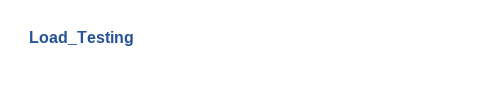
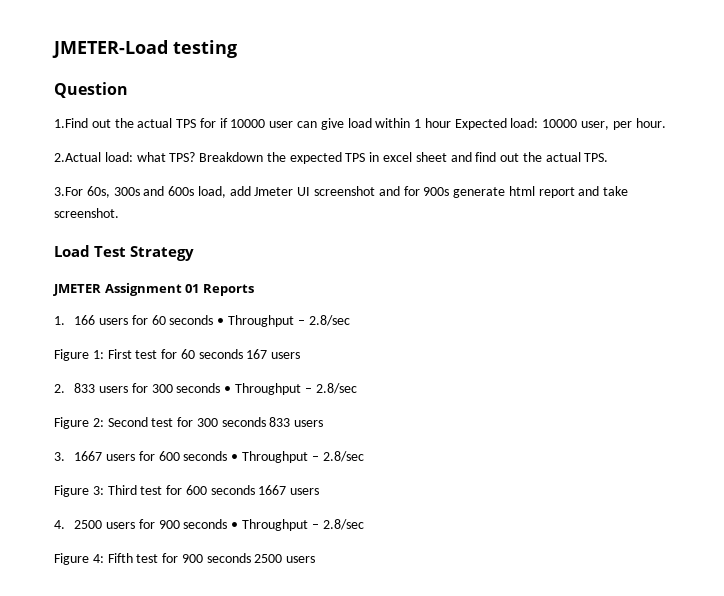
[29,31,134,46] Load_Testing -> [52,40,237,58] [54,82,128,98] [54,118,666,130] [54,152,609,164] [54,186,629,198] [54,208,119,218] [54,245,194,261] [53,283,254,296] [54,315,350,327] [54,349,301,361] [54,383,357,395] [54,417,324,429] [54,451,364,463] [54,485,320,497] [54,519,364,531] [54,553,316,565] JMETER-Load testing // Question // 1.Find out the actual TPS for if 10000 user can give load within 1 hour Expected load: 10000 user, per hour. // 2.Actual load: what TPS? Breakdown the expected TPS in excel sheet and find out the actual TPS. // 3.For 60s, 300s and 600s load, add Jmeter UI screenshot and for 900s generate html report and take screenshot. // Load Test Strategy // JMETER Assignment 01 Reports // 1. 166 users for 60 seconds • Throughput – 2.8/sec // Figure 1: First test for 60 seconds 167 users // 2. 833 users for 300 seconds • Throughput – 2.8/sec // Figure 2: Second test for 300 seconds 833 users // 3. 1667 users for 600 seconds • Throughput – 2.8/sec // Figure 3: Third test for 600 seconds 1667 users // 4. 2500 users for 900 seconds • Throughput – 2.8/sec // Figure 4: Fifth test for 900 seconds 2500 users

